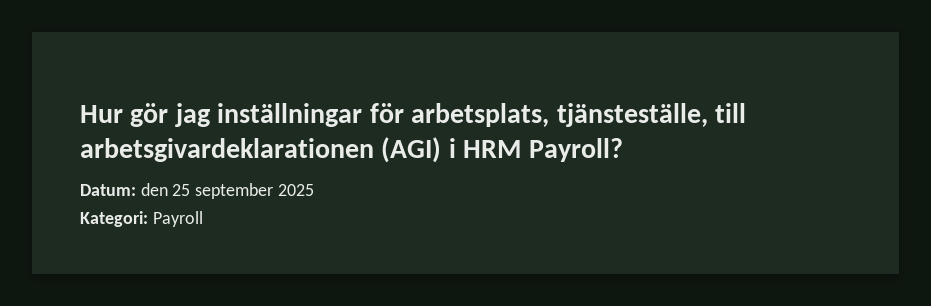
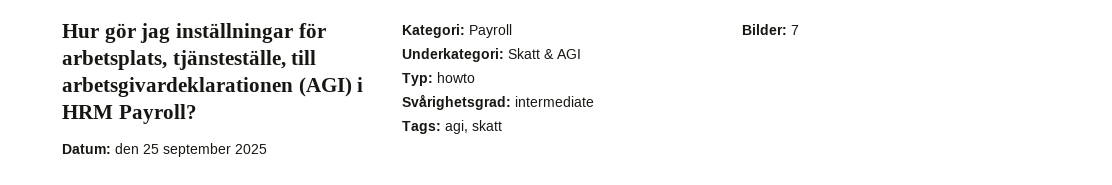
(203, 219) none -> [402,48,581,62] [402,72,475,86] [402,94,594,110] [402,120,502,134] [742,24,799,35] // Underkategori: Skatt & AGI // Typ: howto // Svårighetsgrad: intermediate // Tags: agi, skatt // Bilder: 7

